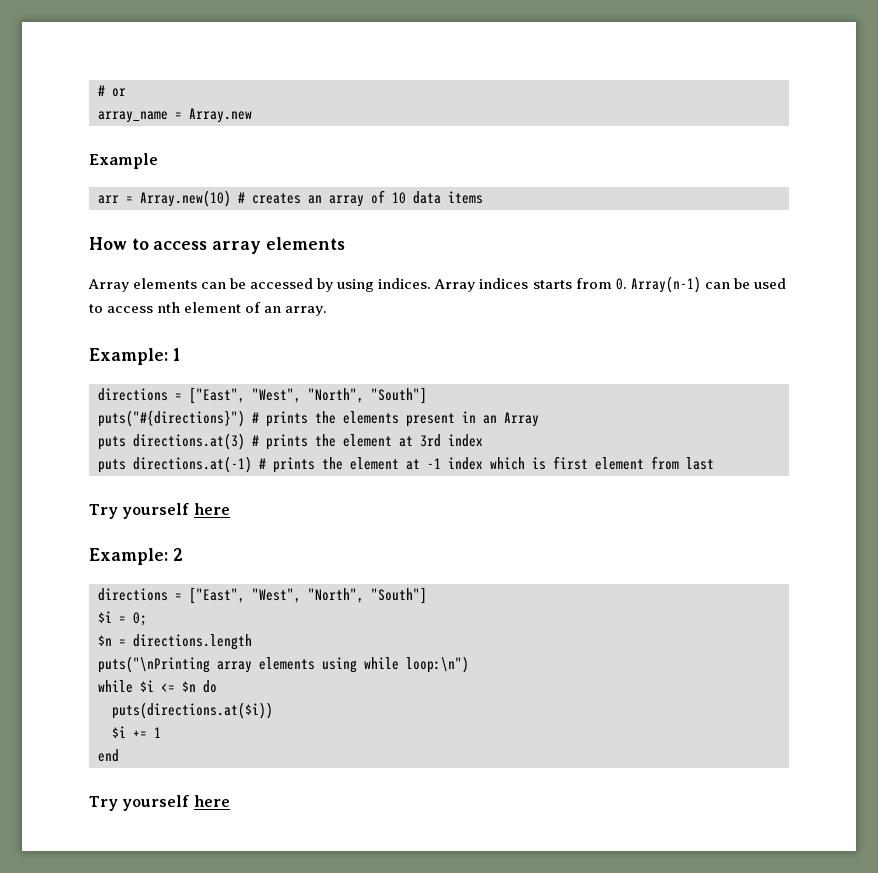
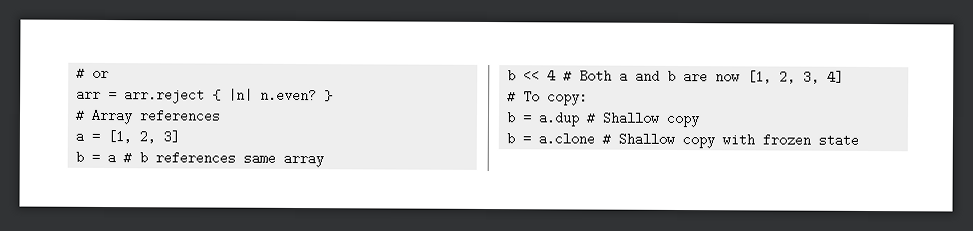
[98,108,252,123] [89,153,158,169] [98,190,483,207] [89,237,345,254] [88,276,786,293] [89,302,328,316] [89,348,180,365] [98,387,427,404] [98,410,539,427] [98,433,483,450] [98,456,714,473] [89,503,230,519] [89,548,183,565] [98,587,427,604] [98,611,147,626] [98,634,252,650] [98,656,469,673] [98,680,217,693] [112,702,273,719] [112,726,161,738] [98,749,119,762] [89,795,230,811] array_name = Array.new // Example // arr = Array.new(10) # creates an array of 10 data items // How to access array elements // Array elements can be accessed by using indices. Array indices starts from 0. Array(n-1) can be used to access nth element of an array. // Example: 1 // directions = ["East", "West", "North", "South"] // puts("#{directions}") # prints the elements present in an Array // puts directions.at(3) # prints the element at 3rd index // puts directions.at(-1) # prints the element at -1 index which is first element from last // Try yourself here // Example: 2 // directions = ["East", "West", "North", "South"] // $i = 0; // $n = directions.length // puts("\nPrinting array elements using while loop:\n") // while $i <= $n do // puts(directions.at($i)) // $i += 1 // end // Try yourself here -> [76,87,334,104] [75,108,222,125] [75,129,181,144] [75,150,325,168] [507,69,845,84] [507,90,589,106] [506,111,701,128] [506,132,860,149] arr = arr.reject { |n| n.even? } // # Array references // a = [1, 2, 3] // b = a # b references same array // b << 4 # Both a and b are now [1, 2, 3, 4] // # To copy: // b = a.dup # Shallow copy // b = a.clone # Shallow copy with frozen state

